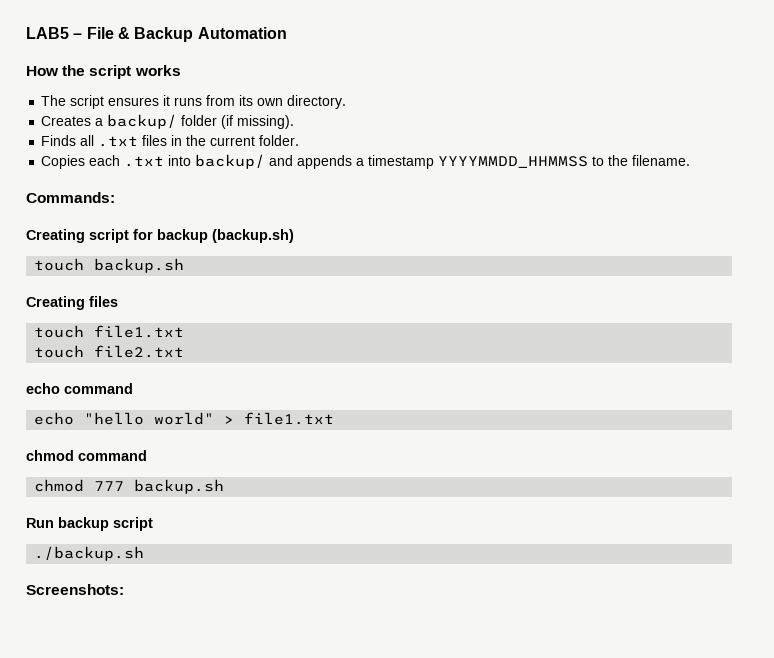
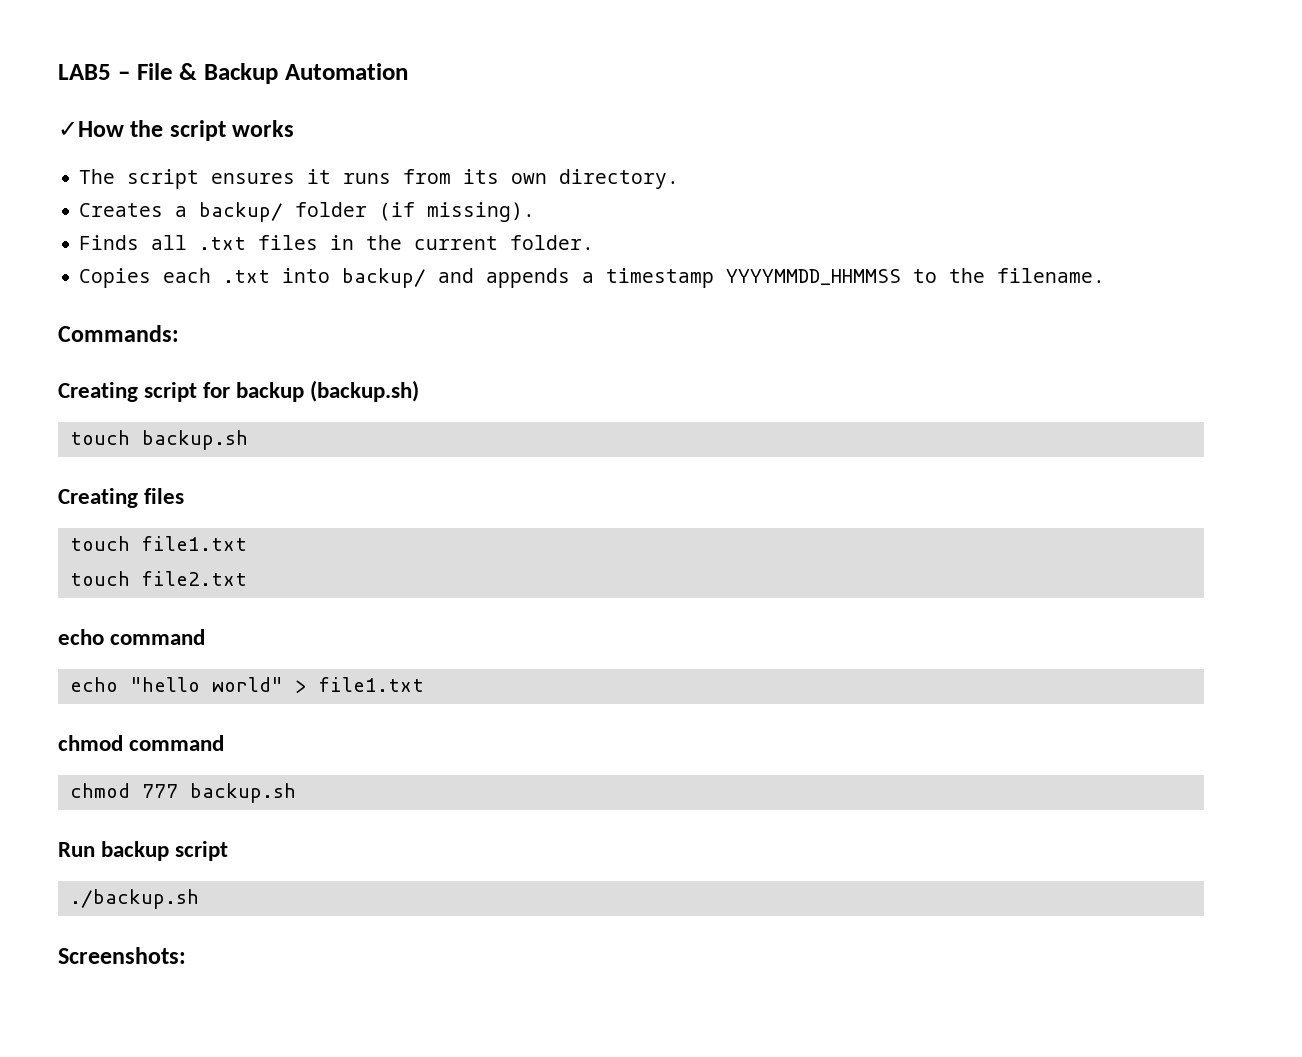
[26,66,59,76] How -> [58,121,124,137] ✓How

